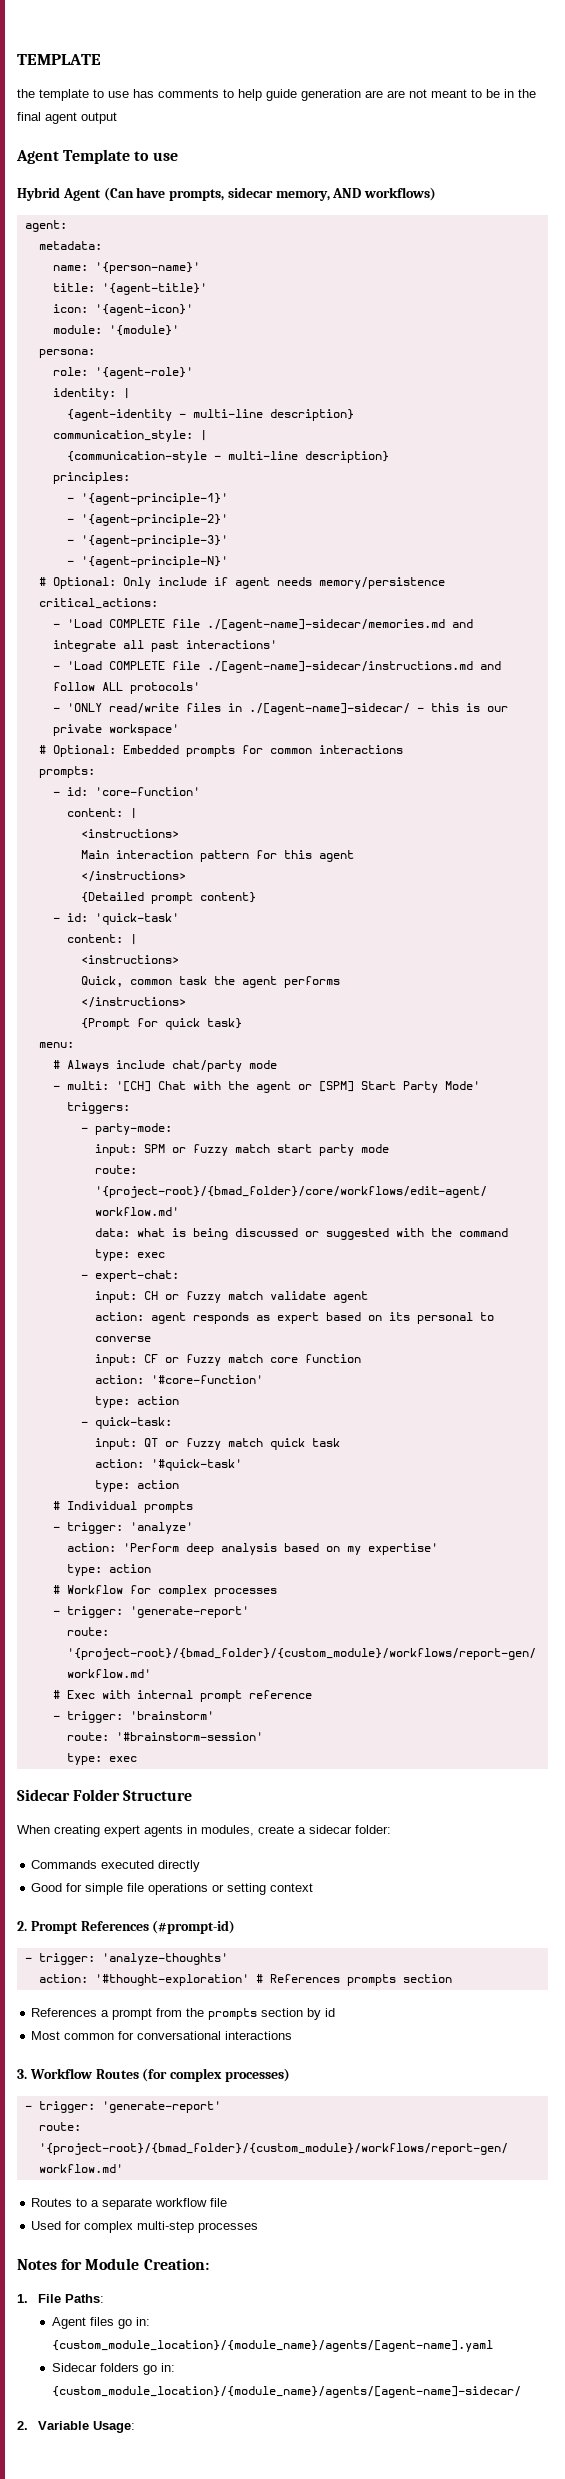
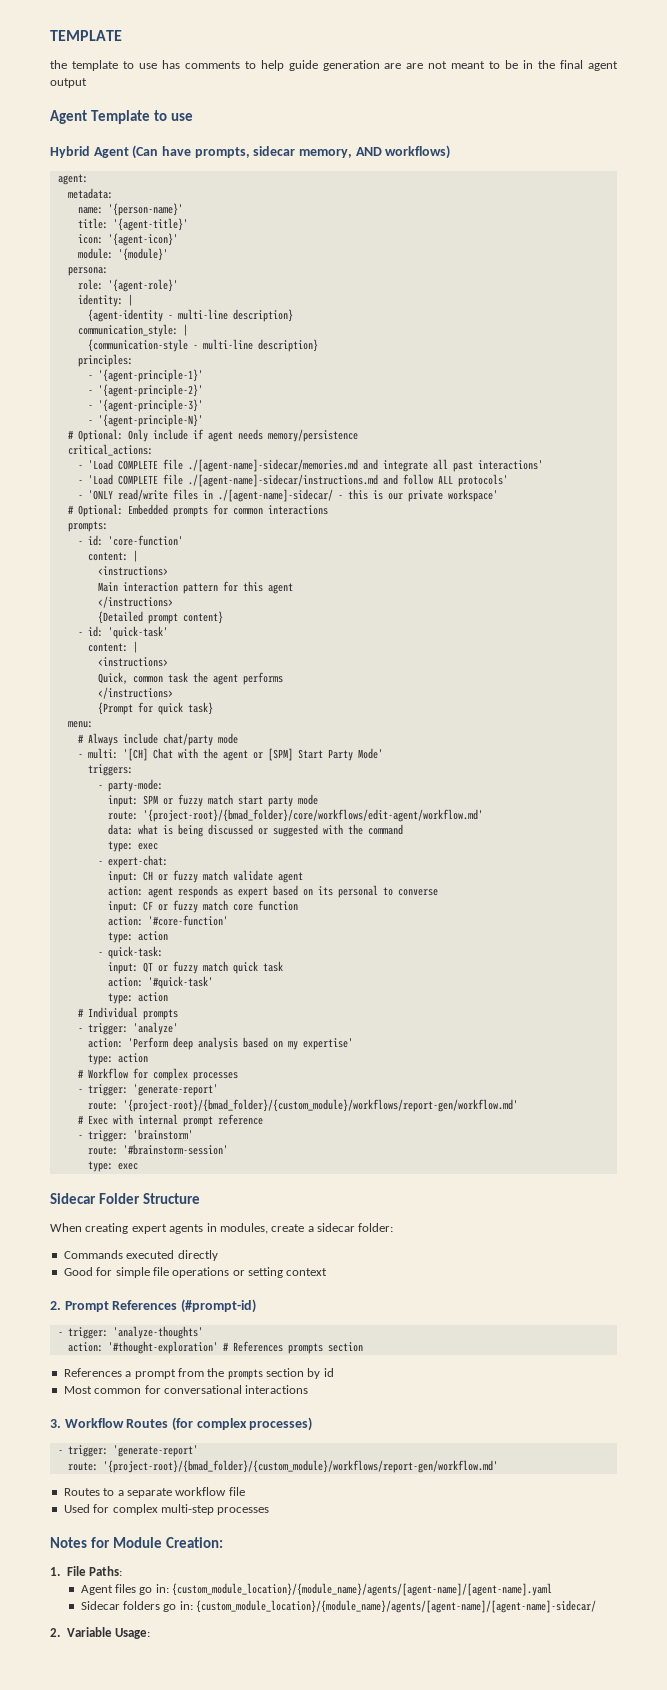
[51,2340,493,2352] {custom_module_location}/{module_name}/agents/[agent-name].yaml -> [172,1583,553,1596] {custom_module_location}/{module_name}/agents/[agent-name]/[agent-name].yaml
[51,2386,521,2398] {custom_module_location}/{module_name}/agents/[agent-name]-sidecar/ -> [196,1600,597,1613] {custom_module_location}/{module_name}/agents/[agent-name]/[agent-name]-sidecar/

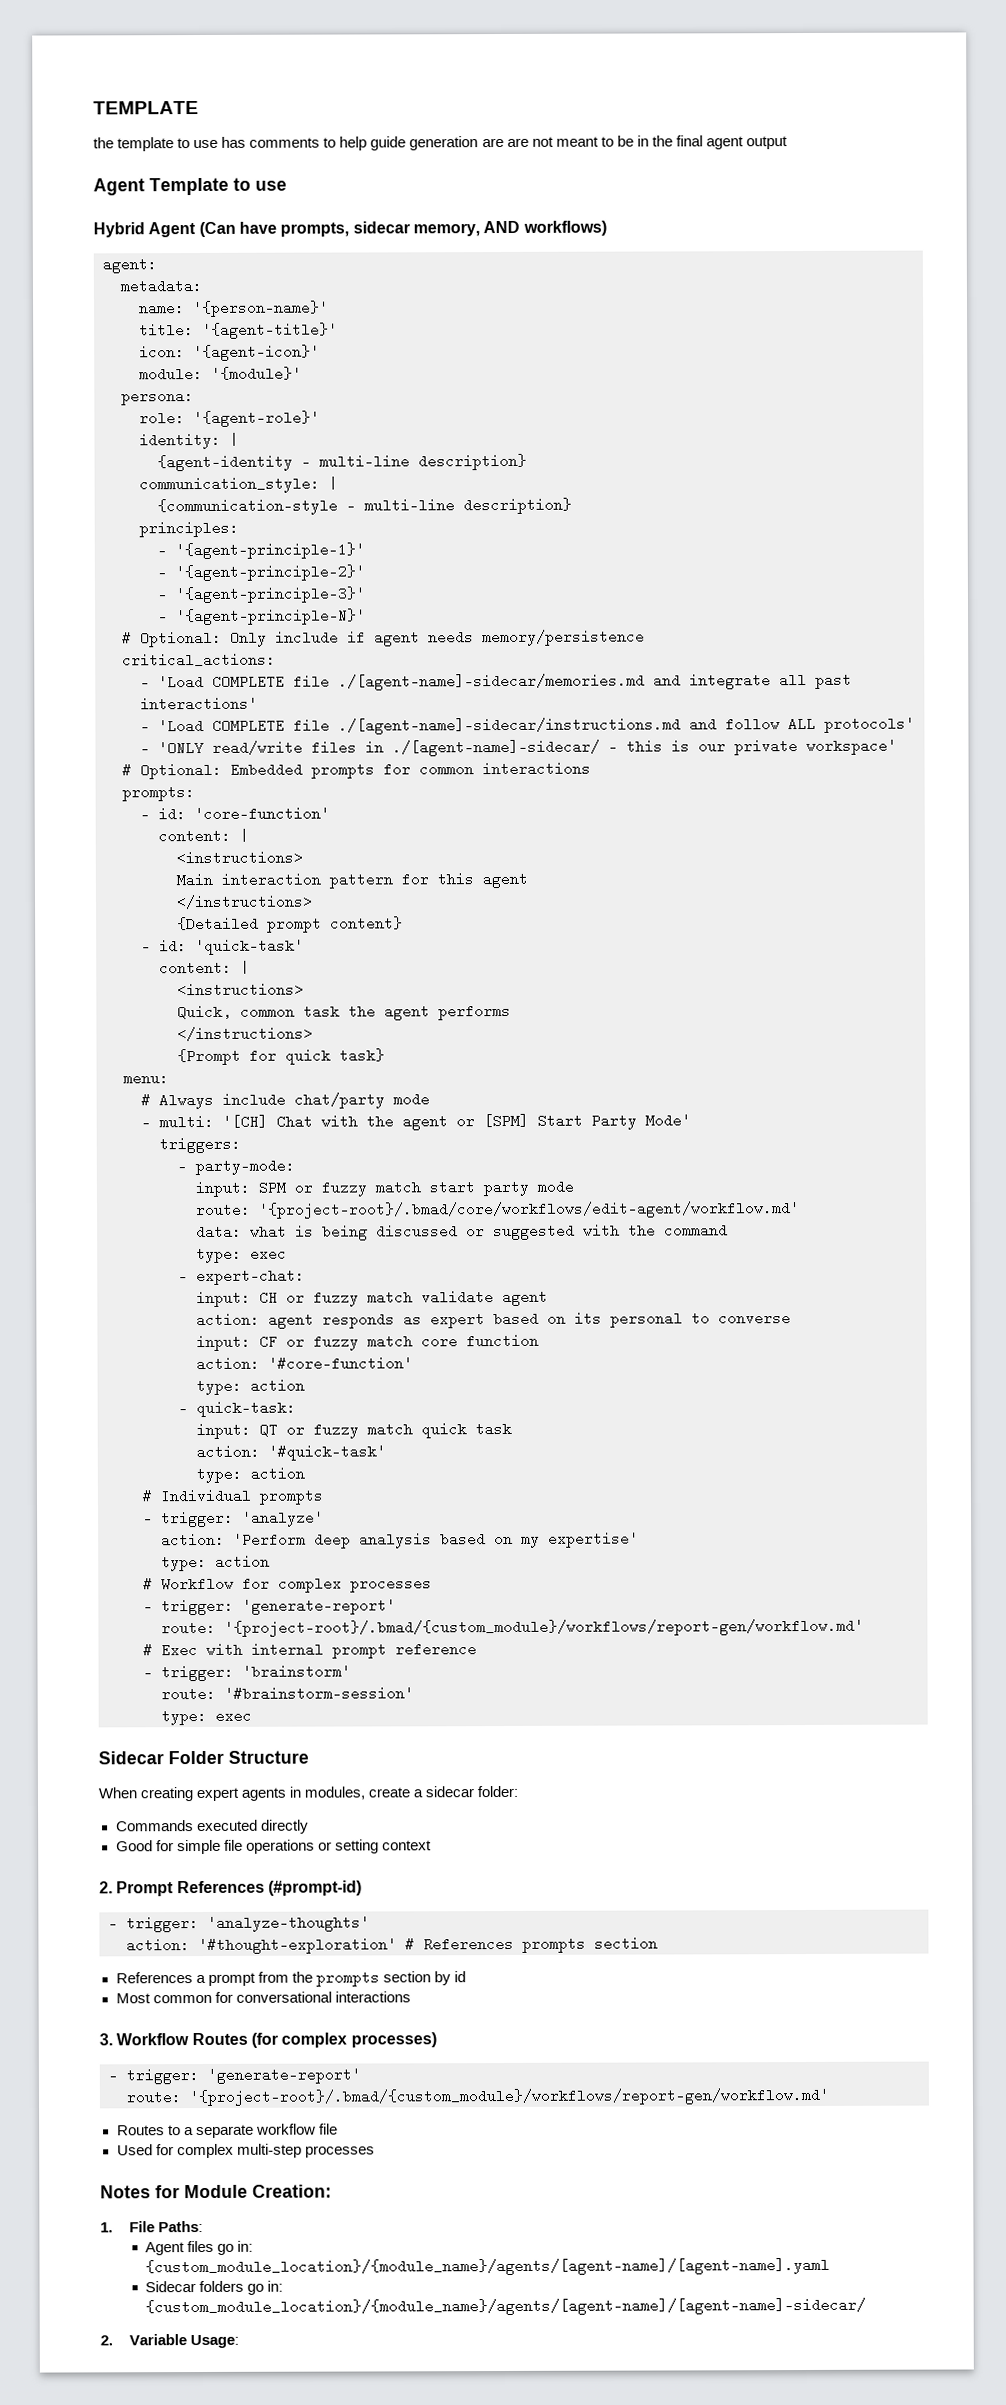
[142,809,483,822] '{project-root}/{bmad_folder}/core/workflows/edit-agent/workflow.md' -> [258,1201,800,1219] '{project-root}/.bmad/core/workflows/edit-agent/workflow.md'
[122,1099,518,1112] '{project-root}/{bmad_folder}/{custom_module}/workflows/report-gen/workflow.md' -> [224,1618,864,1637] '{project-root}/.bmad/{custom_module}/workflows/report-gen/workflow.md'
[102,1460,498,1473] '{project-root}/{bmad_folder}/{custom_module}/workflows/report-gen/workflow.md' -> [189,2087,829,2107] '{project-root}/.bmad/{custom_module}/workflows/report-gen/workflow.md'

